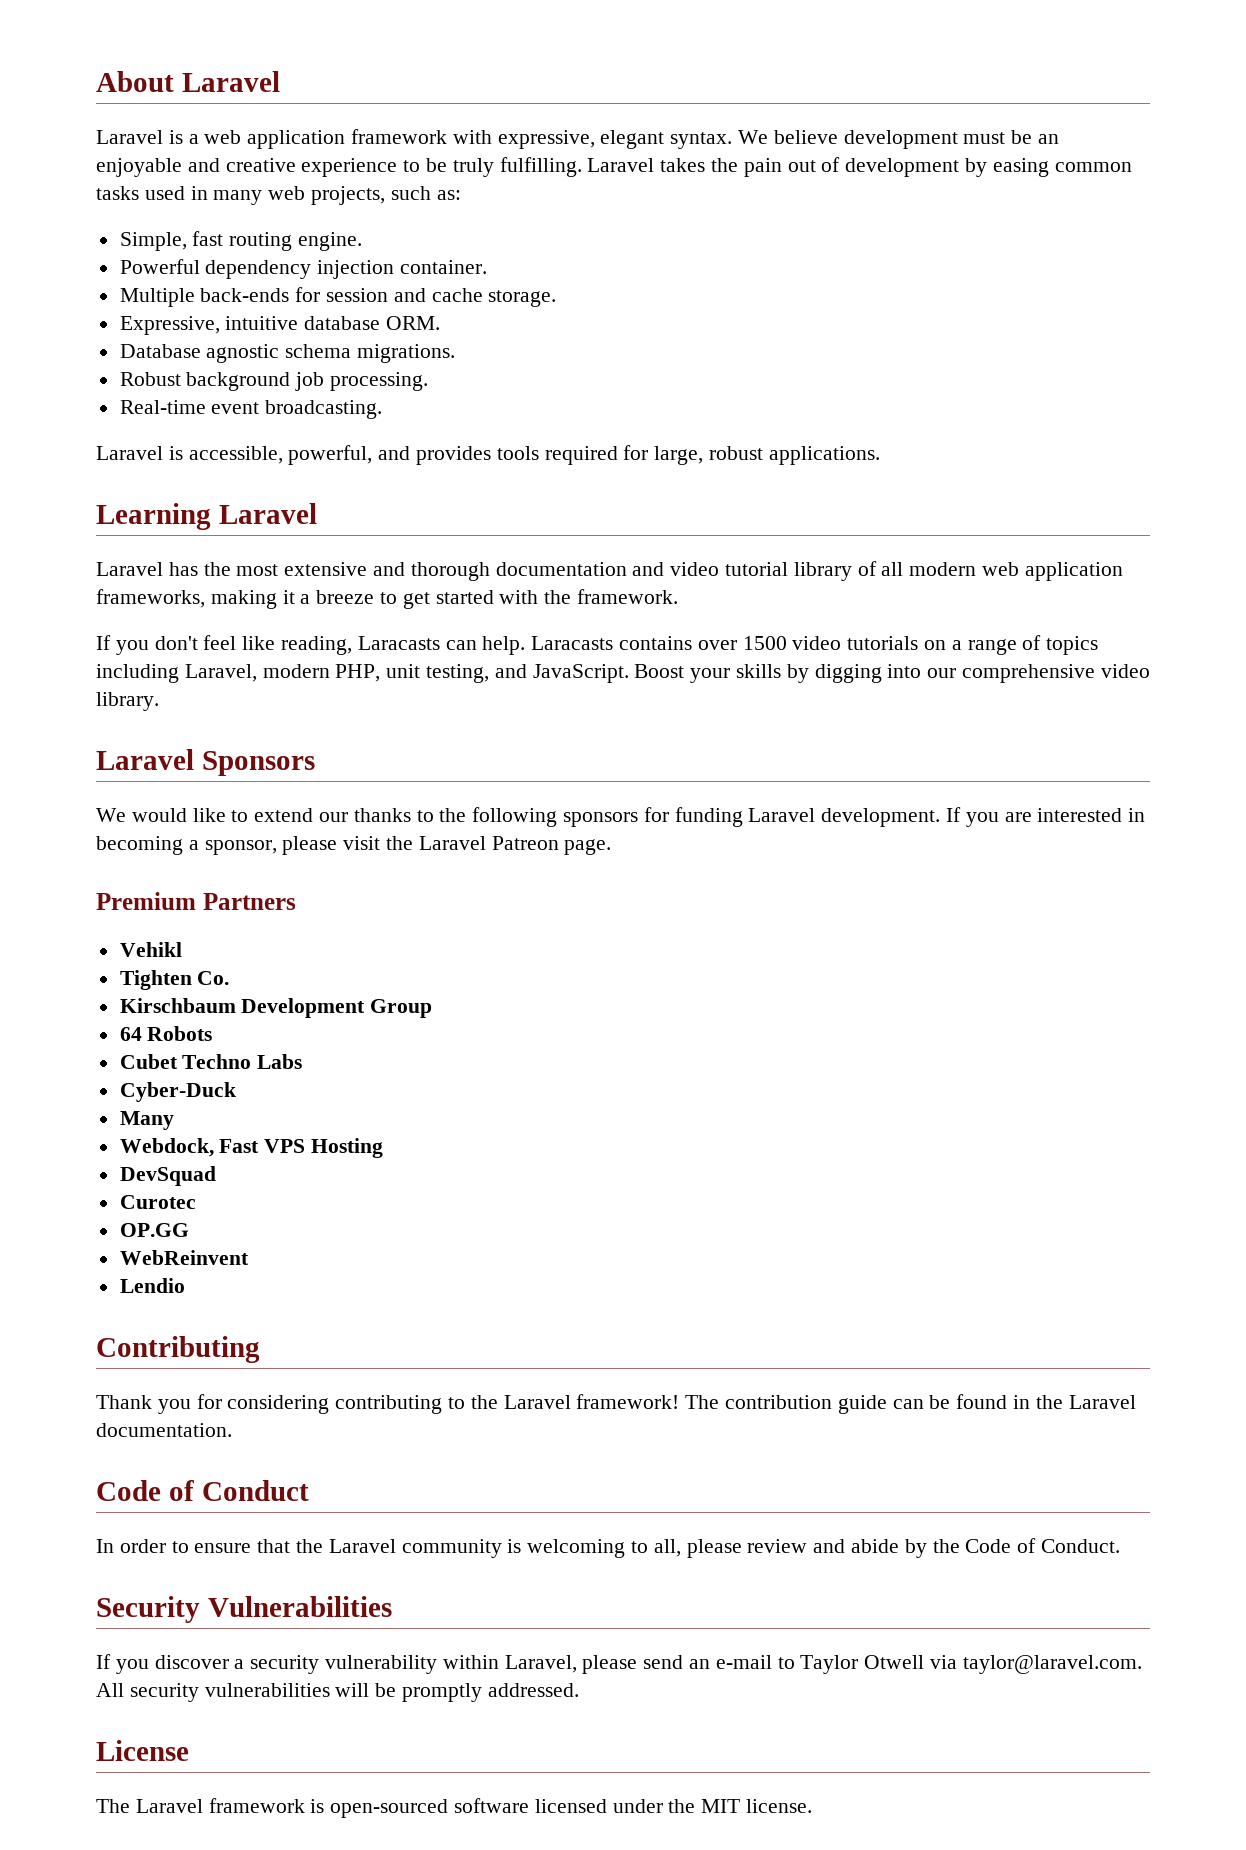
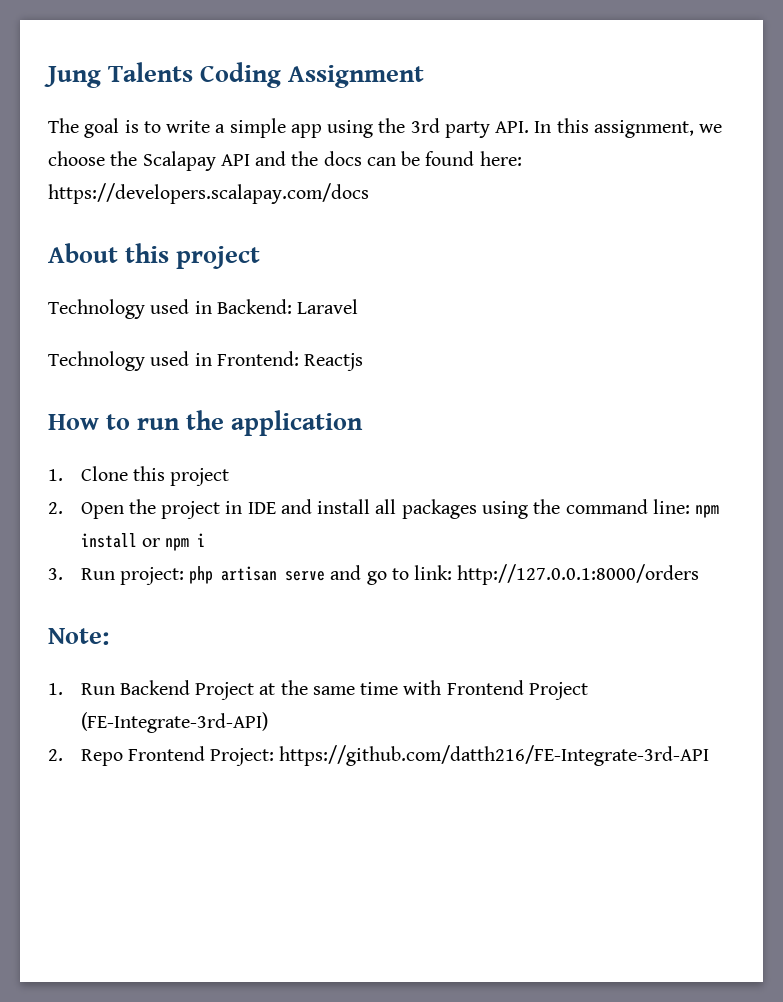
[96,71,280,92] [96,129,1060,149] [96,157,1132,177] [96,186,461,205] [119,231,363,251] [119,259,488,279] [119,287,557,307] [119,316,441,335] [119,344,456,363] [119,372,429,391] [119,400,383,419] [96,445,880,465] [96,503,317,530] [96,561,1123,581] [96,589,679,609] [96,635,1099,655] [96,664,1150,683] [96,692,159,711] [96,749,315,776] [96,807,1146,827] [96,836,612,855] [96,892,296,910] [119,942,182,957] [119,970,230,990] [119,998,433,1018] [119,1026,213,1041] [119,1054,303,1069] [119,1082,236,1102] [119,1111,174,1130] [119,1138,384,1158] [119,1166,216,1186] [119,1195,196,1209] [119,1223,189,1237] [119,1250,249,1265] [119,1278,185,1293] [96,1336,260,1363] [96,1394,1136,1414] [96,1423,232,1437] [96,1480,309,1501] [96,1538,1121,1558] [96,1596,392,1623] [96,1654,1142,1674] [96,1683,579,1702] [96,1740,189,1761] [96,1798,813,1818] About Laravel // Laravel is a web application framework with expressive, elegant syntax. We believe development must be an enjoyable and creative experience to be truly fulfilling. Laravel takes the pain out of development by easing common tasks used in many web projects, such as: // Simple, fast routing engine. // Powerful dependency injection container. // Multiple back-ends for session and cache storage. // Expressive, intuitive database ORM. // Database agnostic schema migrations. // Robust background job processing. // Real-time event broadcasting. // Laravel is accessible, powerful, and provides tools required for large, robust applications. // Learning Laravel // Laravel has the most extensive and thorough documentation and video tutorial library of all modern web application frameworks, making it a breeze to get started with the framework. // If you don't feel like reading, Laracasts can help. Laracasts contains over 1500 video tutorials on a range of topics including Laravel, modern PHP, unit testing, and JavaScript. Boost your skills by digging into our comprehensive video library. // Laravel Sponsors // We would like to extend our thanks to the following sponsors for funding Laravel development. If you are interested in becoming a sponsor, please visit the Laravel Patreon page. // Premium Partners // Vehikl // Tighten Co. // Kirschbaum Development Group // 64 Robots // Cubet Techno Labs // Cyber-Duck // Many // Webdock, Fast VPS Hosting // DevSquad // Curotec // OP.GG // WebReinvent // Lendio // Contributing // Thank you for considering contributing to the Laravel framework! The contribution guide can be found in the Laravel documentation. // Code of Conduct // In order to ensure that the Laravel community is welcoming to all, please review and abide by the Code of Conduct. // Security Vulnerabilities // If you discover a security vulnerability within Laravel, please send an e-mail to Taylor Otwell via taylor@laravel.com. All security vulnerabilities will be promptly addressed. // License // The Laravel framework is open-sourced software licensed under the MIT license. -> [44,62,425,88] [48,118,723,138] [48,151,522,171] [48,183,369,204] [48,243,261,269] [48,299,359,319] [48,351,364,371] [48,410,364,436] [48,466,230,486] [48,499,720,519] [80,533,206,551] [48,564,700,585] [48,628,109,645] [48,680,588,700] [80,712,268,733] [48,745,710,766] Jung Talents Coding Assignment // The goal is to write a simple app using the 3rd party API. In this assignment, we choose the Scalapay API and the docs can be found here: https://developers.scalapay.com/docs // About this project // Technology used in Backend: Laravel // Technology used in Frontend: Reactjs // How to run the application // 1. Clone this project // 2. Open the project in IDE and install all packages using the command line: npm install or npm i // 3. Run project: php artisan serve and go to link: http://127.0.0.1:8000/orders // Note: // 1. Run Backend Project at the same time with Frontend Project (FE-Integrate-3rd-API) // 2. Repo Frontend Project: https://github.com/datth216/FE-Integrate-3rd-API

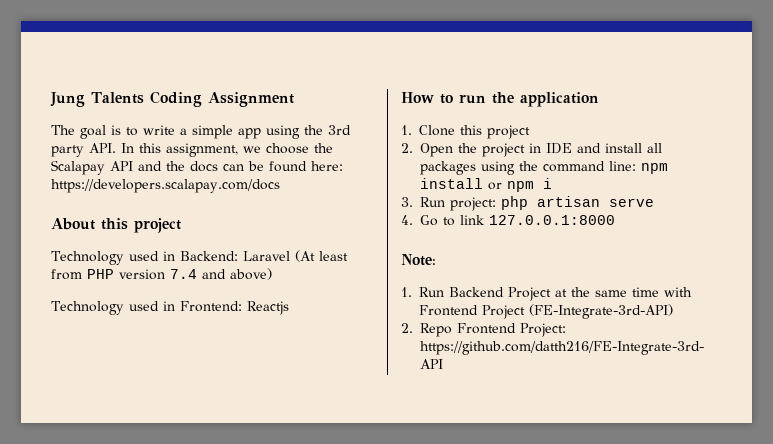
(359, 306) none -> [294,250,348,262] [51,268,272,280] (At least from PHP version 7.4 and above)
[330,564,700,585] and go to link: http://127.0.0.1:8000/orders -> [401,215,615,226] // 4. Go to link 127.0.0.1:8000

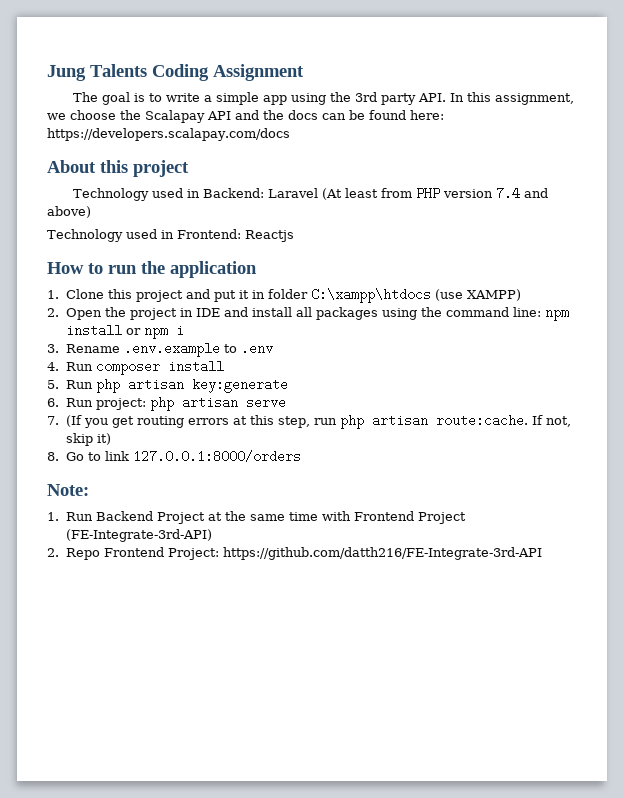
(530, 132) none -> [185,288,521,303] and put it in folder C:\xampp\htdocs (use XAMPP)
(413, 202) none -> [65,342,273,357] [47,360,224,375] [47,378,288,393] [47,398,59,407] Rename .env.example to .env // 4. Run composer install // 5. Run php artisan key:generate // 6.
[401,215,413,225] 4. -> [47,414,571,429] [65,433,111,446] [47,452,59,461] 7. (If you get routing errors at this step, run php artisan route:cache. If not, skip it) // 8.
[489,215,615,225] 127.0.0.1:8000 -> [132,450,301,463] 127.0.0.1:8000/orders

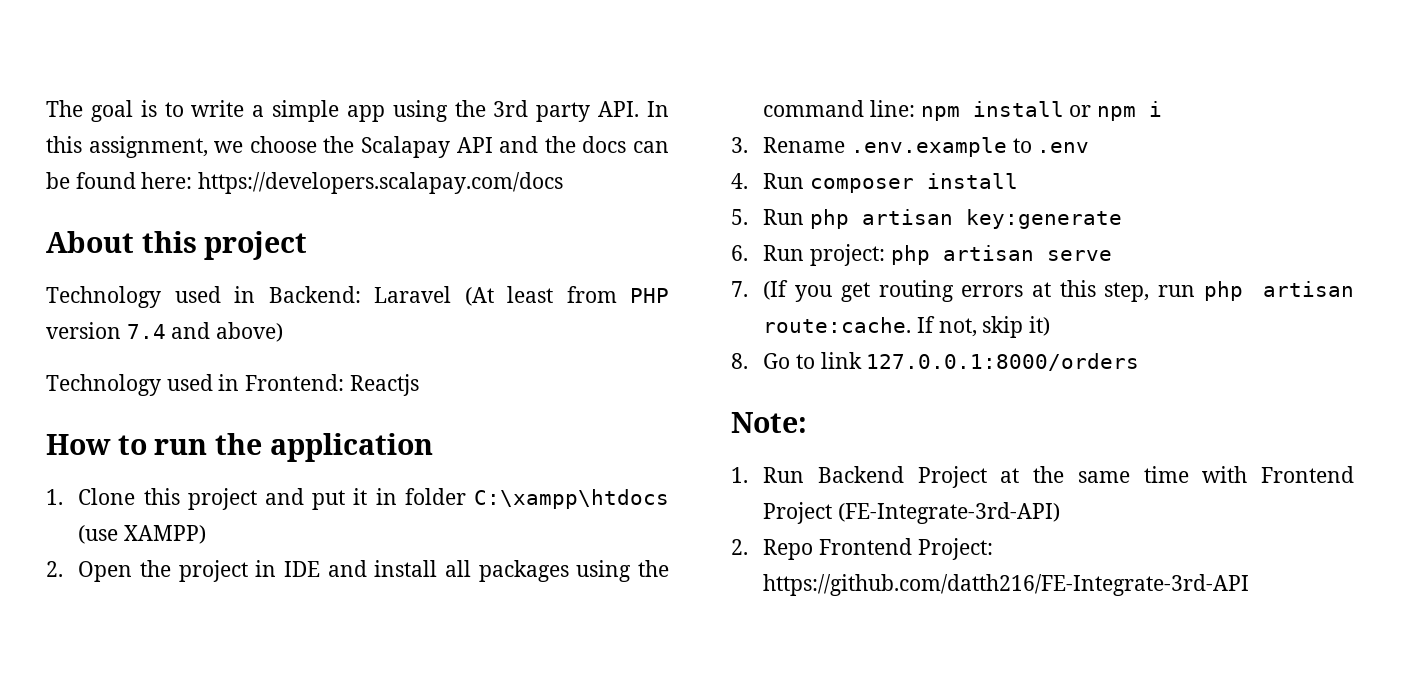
[47,64,304,81] Jung Talents Coding Assignment // -> (46, 108) none

